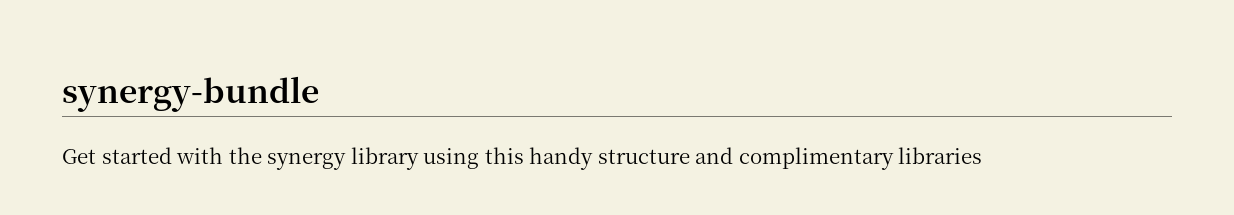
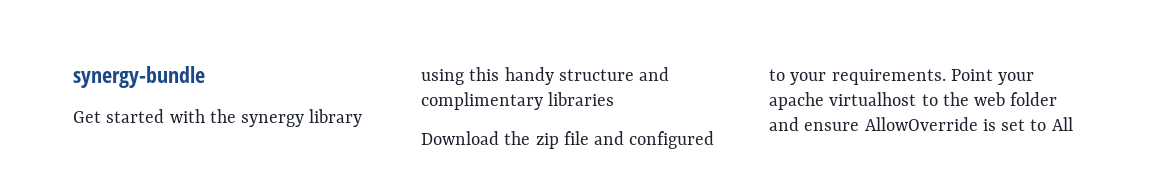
(983, 155) none -> [421,131,715,149] [769,69,1035,85] [769,92,1058,110] [769,117,1073,131] // Download the zip file and configured to your requirements. Point your apache virtualhost to the web folder and ensure AllowOverride is set to All

